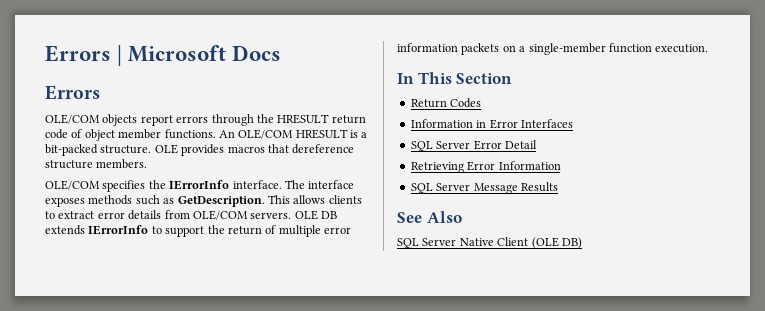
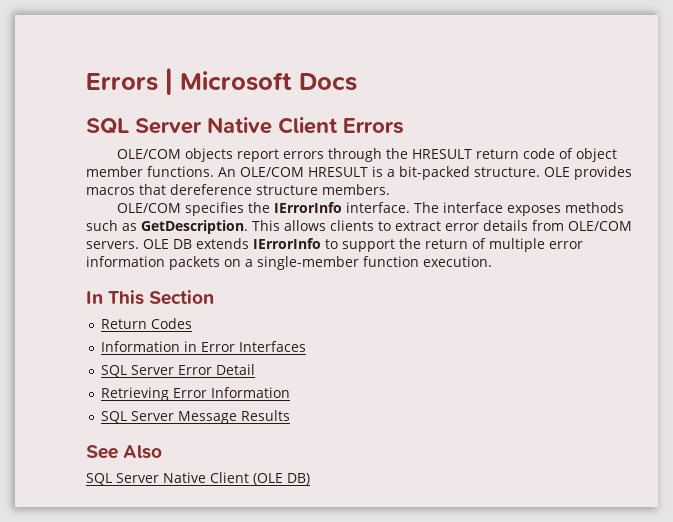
(282, 53) none -> [86,117,338,134] SQL Server Native Client

